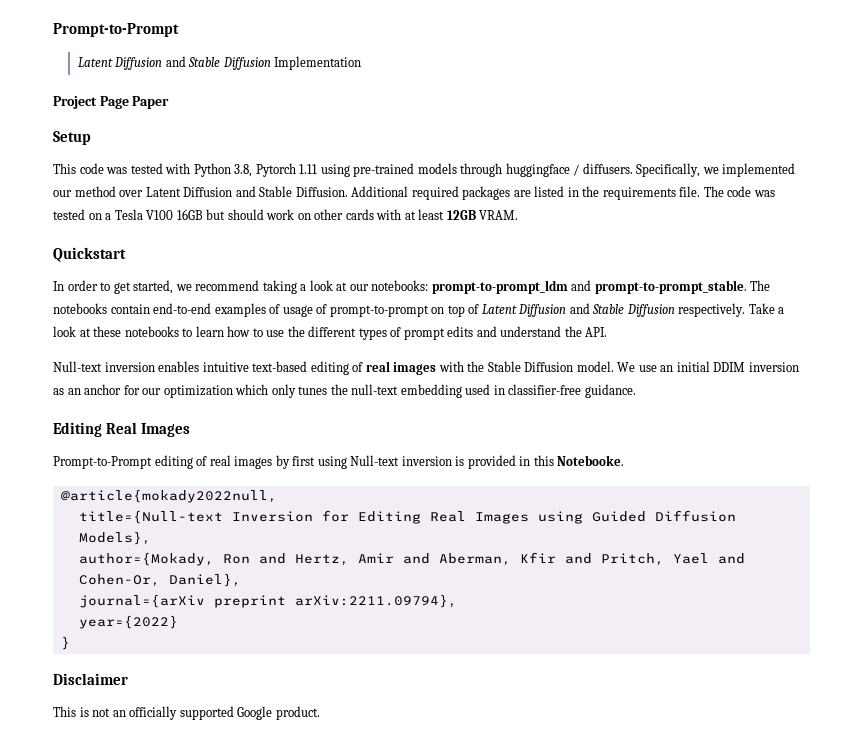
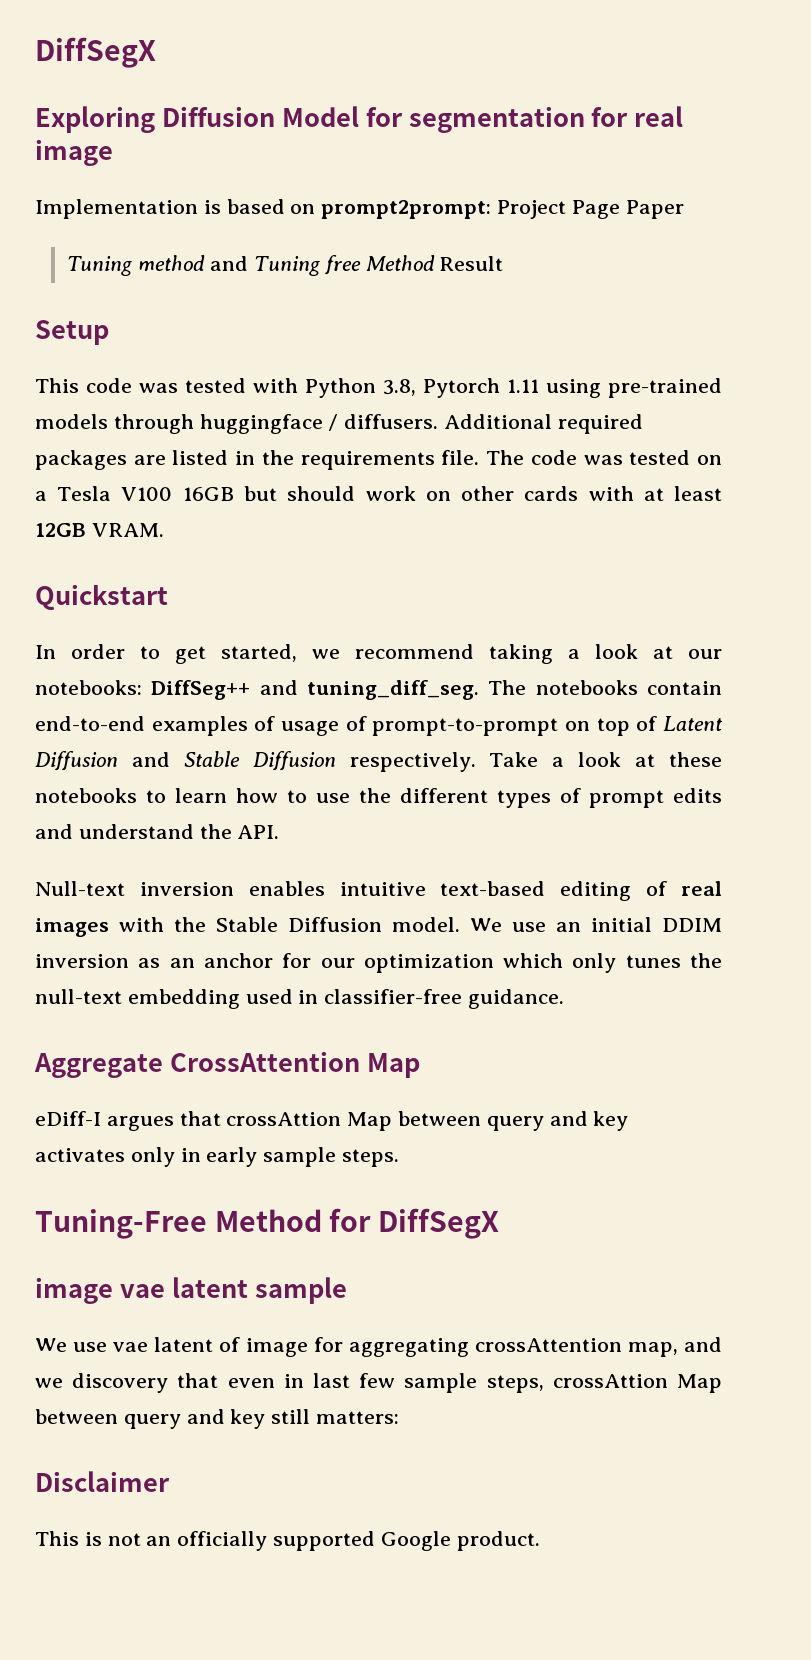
[53,23,179,37] [77,56,362,70] [53,96,170,109] Prompt-to-Prompt // Latent Diffusion and Stable Diffusion Implementation // Project Page Paper -> [35,37,156,68] [35,106,684,133] [35,139,113,166] [35,199,684,219] [66,255,504,276] DiffSegX // Exploring Diffusion Model for segmentation for real image // Implementation is based on prompt2prompt: Project Page Paper // Tuning method and Tuning free Method Result
[636,163,796,177] [53,186,348,197] Specifically, we implemented our method over Latent Diffusion and Stable Diffusion. -> (439, 421) none
[431,280,747,294] prompt-to-prompt_ldm and prompt-to-prompt_stable. -> [151,680,479,700] DiffSeg++ and tuning_diff_seg.
[53,422,190,437] [53,455,625,469] [60,489,277,503] [78,510,736,524] [78,531,151,545] [78,552,745,566] [78,573,241,587] [78,594,457,608] [78,615,178,629] [60,636,70,650] Editing Real Images // Prompt-to-Prompt editing of real images by first using Null-text inversion is provided in this Notebooke. // @article{mokady2022null, // title={Null-text Inversion for Editing Real Images using Guided Diffusion Models}, // author={Mokady, Ron and Hertz, Amir and Aberman, Kfir and Pritch, Yael and Cohen-Or, Daniel}, // journal={arXiv preprint arXiv:2211.09794}, // year={2022} // } -> [34,1051,420,1078] [35,1111,629,1131] [35,1147,400,1167] [35,1208,500,1239] [35,1277,347,1304] [35,1337,722,1357] [35,1373,722,1393] [35,1409,400,1429] Aggregate CrossAttention Map // eDiff-I argues that crossAttion Map between query and key activates only in early sample steps. // Tuning-Free Method for DiffSegX // image vae latent sample // We use vae latent of image for aggregating crossAttention map, and we discovery that even in last few sample steps, crossAttion Map between query and key still matters:

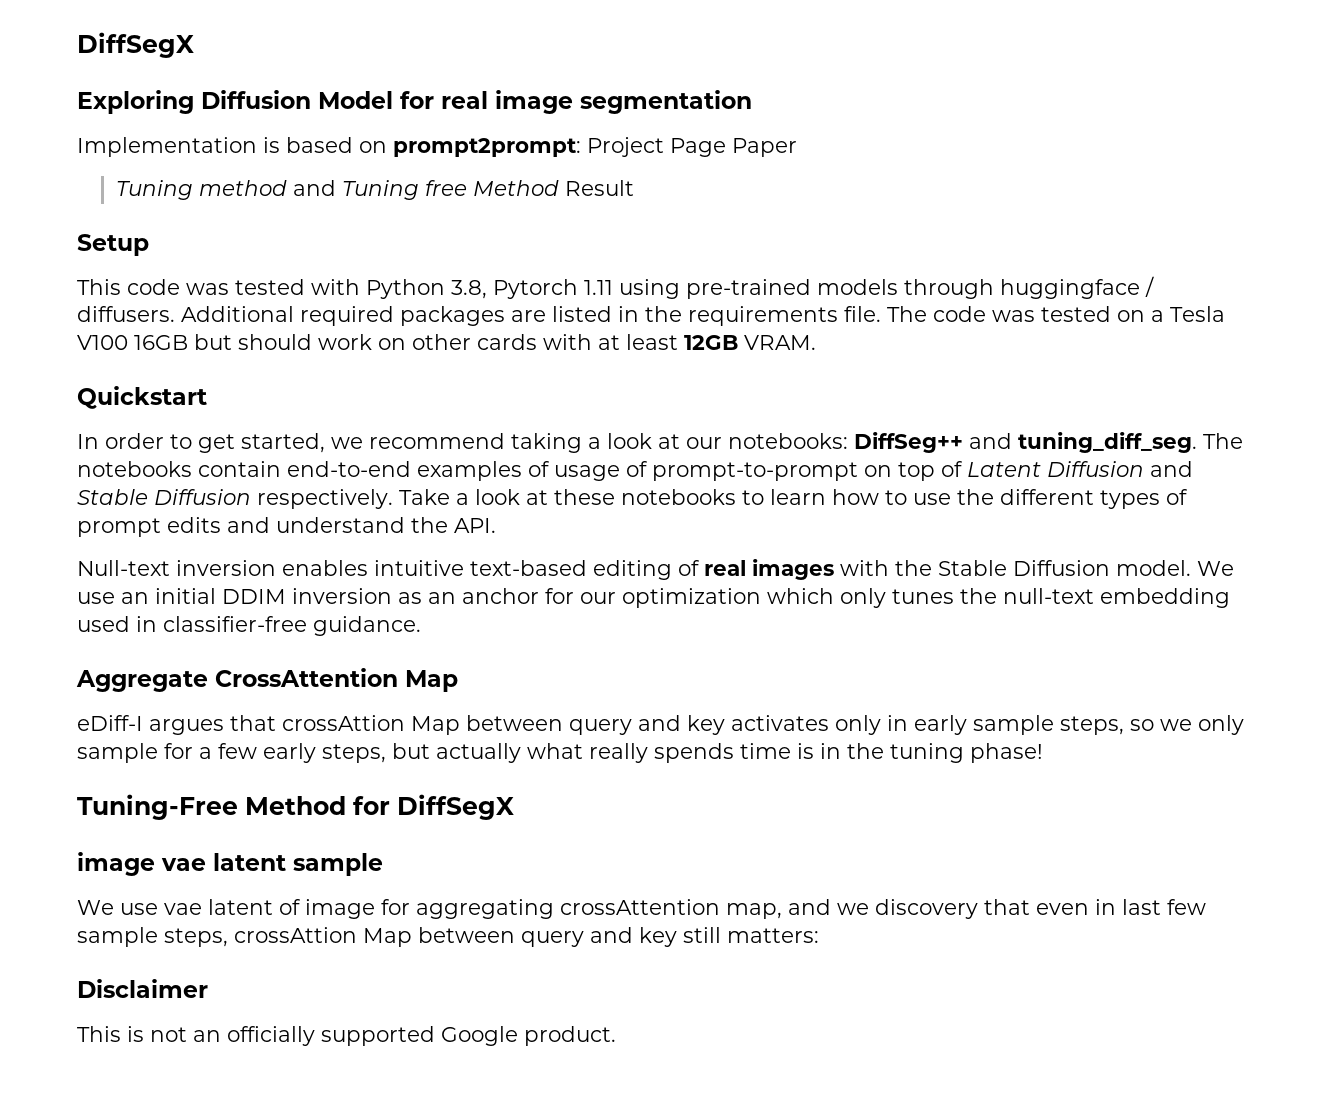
[408,106,629,133] segmentation for -> (434, 100) none
(113, 152) none -> [580,90,752,114] segmentation
[342,1149,400,1167] steps. -> [1060,715,1244,735] [77,743,1043,763] steps, so we only sample for a few early steps, but actually what really spends time is in the tuning phase!

